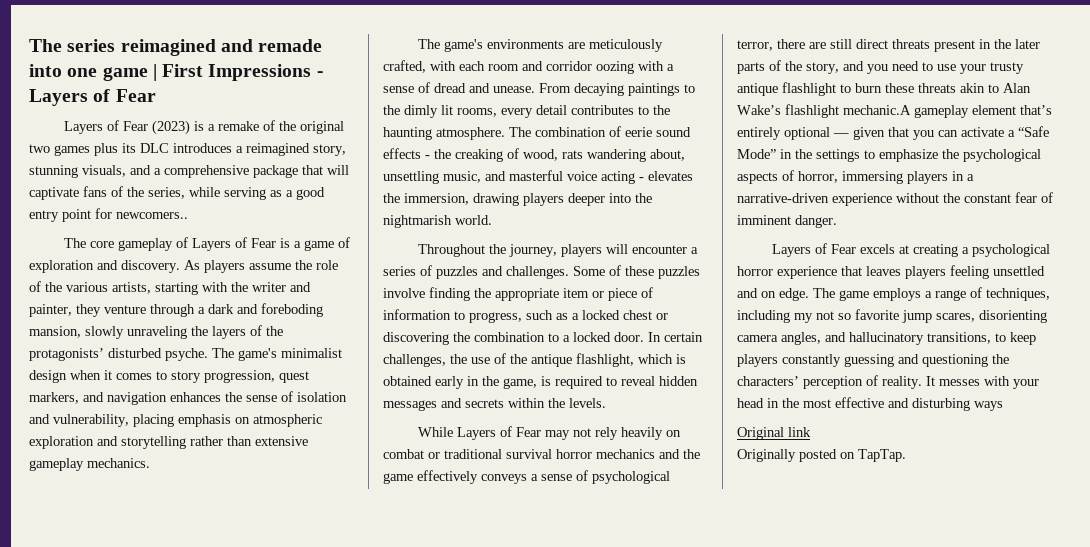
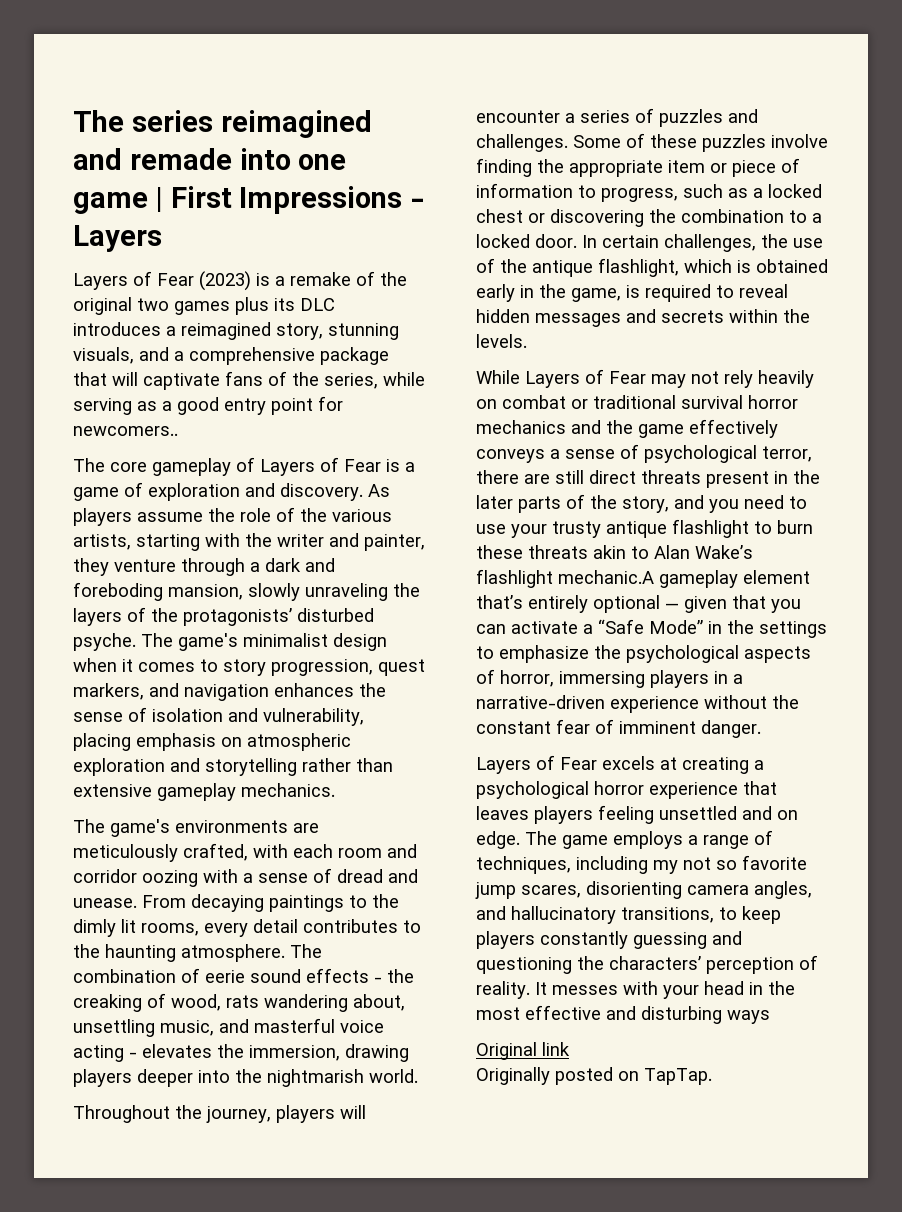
[93,89,156,102] of Fear -> (162, 238) none

